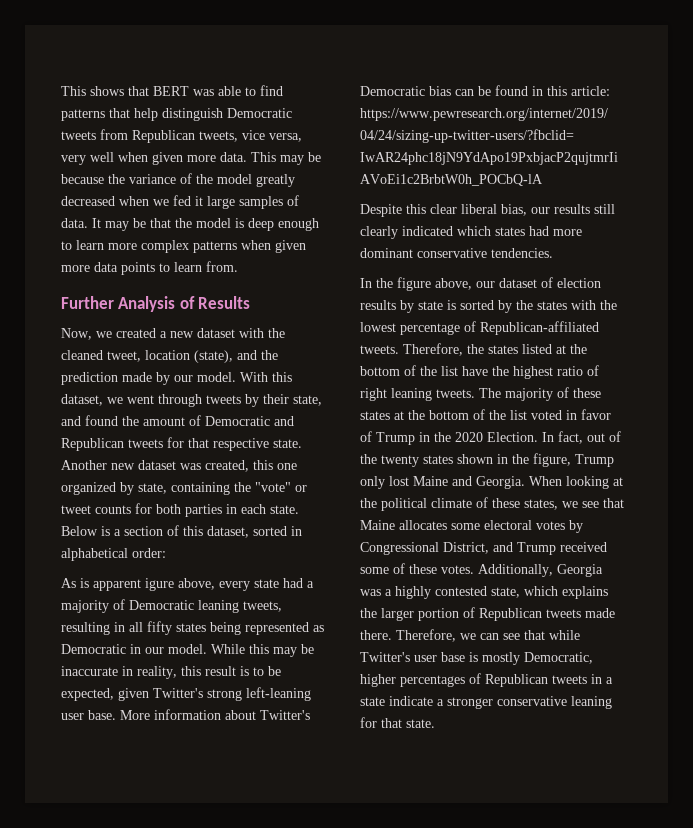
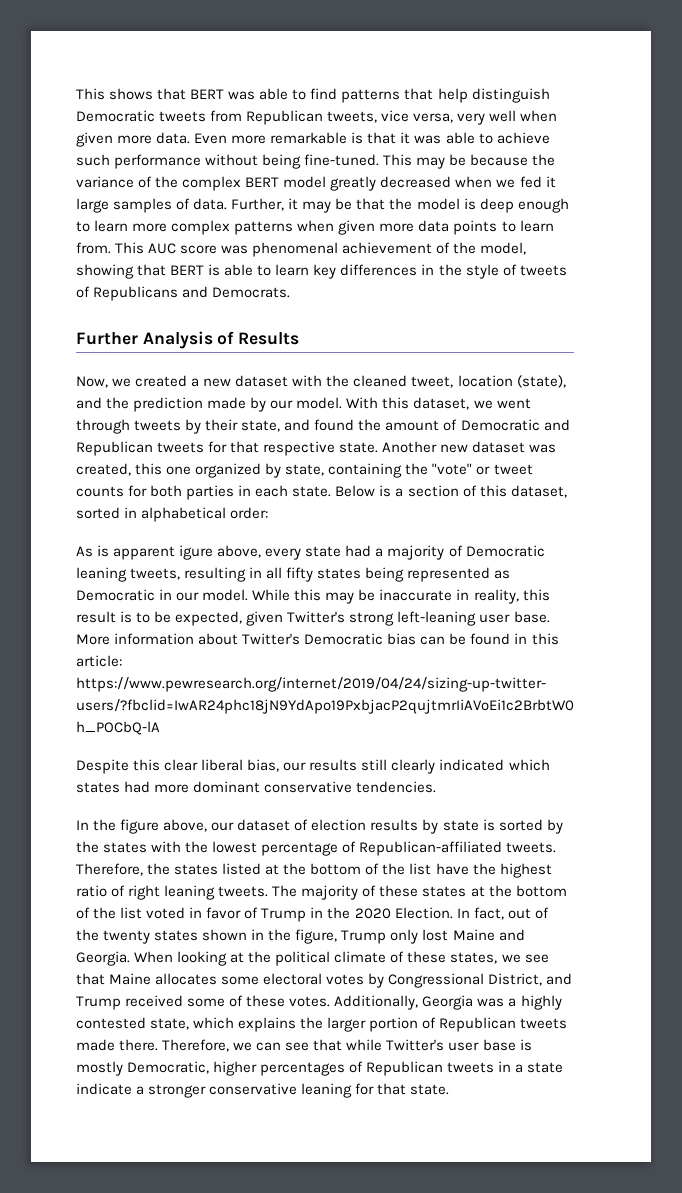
(247, 157) none -> [194,132,550,144] [76,154,380,169] Even more remarkable is that it was able to achieve such performance without being fine-tuned.
(213, 179) none -> [182,176,280,191] complex BERT
[92,218,101,228] It -> [231,198,299,211] Further, it
(238, 266) none -> [115,242,527,257] [76,264,567,279] [76,286,291,301] This AUC score was phenomenal achievement of the model, showing that BERT is able to learn key differences in the style of tweets of Republicans and Democrats.

